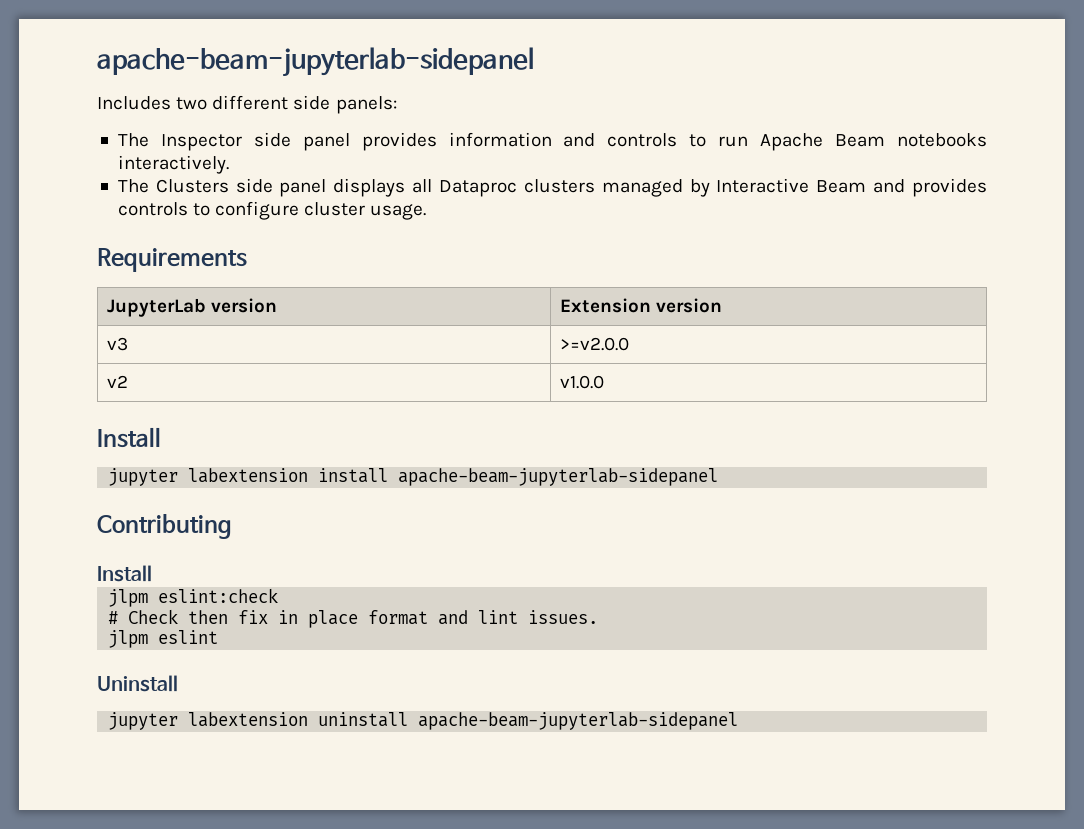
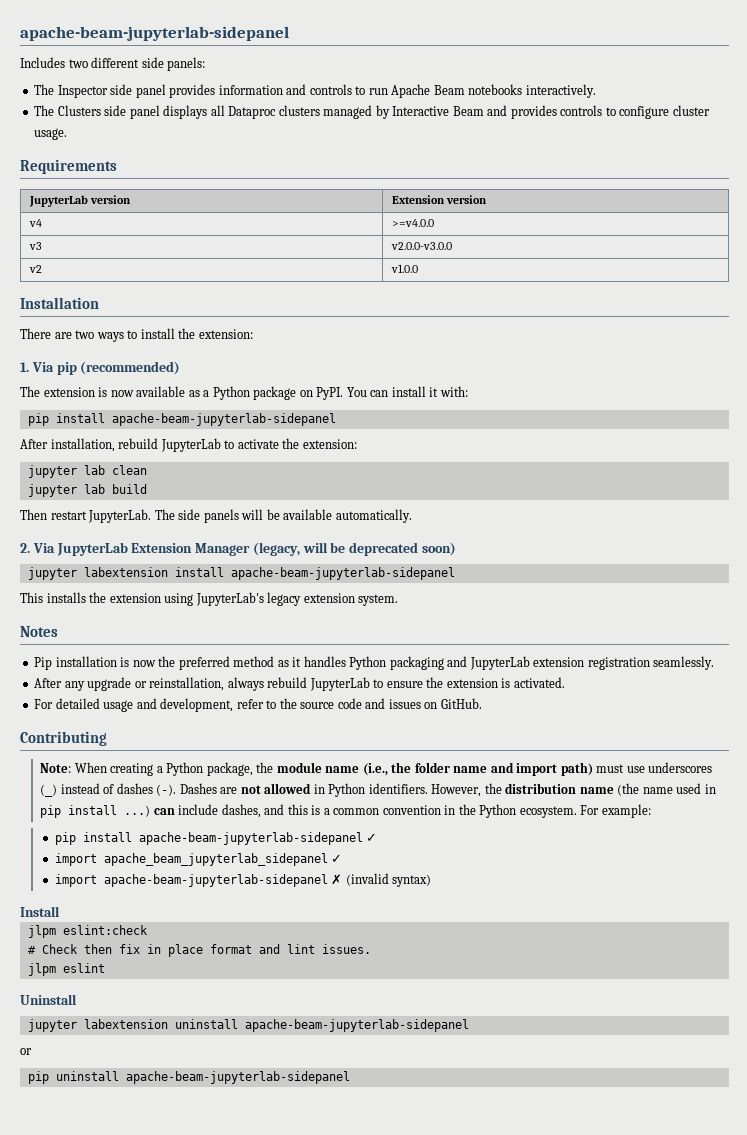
(722, 305) none -> [28,219,42,227] [391,219,434,227] // v4 | >=v4.0.0
[559,337,629,351] >=v2.0.0 -> [390,242,452,250] v2.0.0-v3.0.0
[97,427,161,448] [108,468,719,486] [97,514,232,539] Install // jupyter labextension install apache-beam-jupyterlab-sidepanel // Contributing -> [20,297,99,309] [20,328,253,342] [20,361,181,375] [20,386,468,400] [27,413,336,426] [20,438,357,452] [27,465,147,478] [27,484,147,497] [20,509,412,523] [20,542,457,556] [27,567,455,580] [20,592,399,606] [20,626,58,637] [34,656,715,670] [34,677,565,691] [34,698,482,712] [20,731,107,746] [40,762,713,776] [40,783,716,797] [40,804,651,818] [54,832,378,845] [54,853,343,866] [54,873,432,887] Installation // There are two ways to install the extension: // 1. Via pip (recommended) // The extension is now available as a Python package on PyPI. You can install it with: // pip install apache-beam-jupyterlab-sidepanel // After installation, rebuild JupyterLab to activate the extension: // jupyter lab clean // jupyter lab build // Then restart JupyterLab. The side panels will be available automatically. // 2. Via JupyterLab Extension Manager (legacy, will be deprecated soon) // jupyter labextension install apache-beam-jupyterlab-sidepanel // This installs the extension using JupyterLab's legacy extension system. // Notes // Pip installation is now the preferred method as it handles Python packaging and JupyterLab extension registration seamlessly. // After any upgrade or reinstallation, always rebuild JupyterLab to ensure the extension is activated. // For detailed usage and development, refer to the source code and issues on GitHub. // Contributing // Note: When creating a Python package, the module name (i.e., the folder name and import path) must use underscores (_) instead of dashes (-). Dashes are not allowed in Python identifiers. However, the distribution name (the name used in pip install ...) can include dashes, and this is a common convention in the Python ecosystem. For example: // pip install apache-beam-jupyterlab-sidepanel ✓ // import apache_beam_jupyterlab_sidepanel ✓ // import apache-beam-jupyterlab-sidepanel ✗ (invalid syntax)
(739, 721) none -> [20,1048,32,1055] [27,1071,350,1084] // or // pip uninstall apache-beam-jupyterlab-sidepanel

